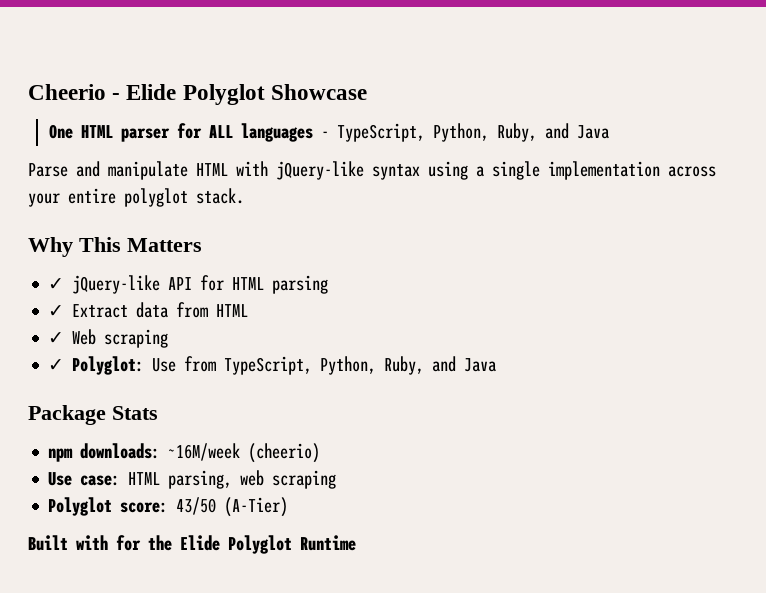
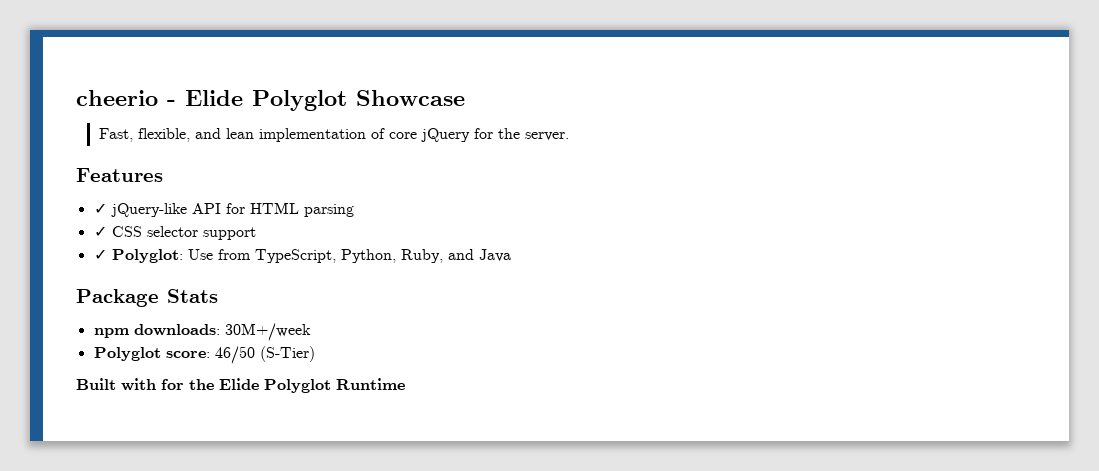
[28,84,106,100] Cheerio -> [76,90,158,106] cheerio
[48,123,609,142] [28,161,716,180] [28,188,244,207] [28,237,202,257] One HTML parser for ALL languages - TypeScript, Python, Ruby, and Java // Parse and manipulate HTML with jQuery-like syntax using a single implementation across your entire polyglot stack. // Why This Matters -> [98,128,569,142] [76,168,163,182] Fast, flexible, and lean implementation of core jQuery for the server. // Features
[72,302,249,318] [48,329,169,348] Extract data from HTML // ✓ Web scraping -> [111,226,256,240] CSS selector support
[168,443,321,463] [48,470,337,489] ~16M/week (cheerio) // Use case: HTML parsing, web scraping -> [224,323,311,341] 30M+/week
[176,497,289,517] 43/50 (A-Tier) -> [214,346,315,364] 46/50 (S-Tier)

